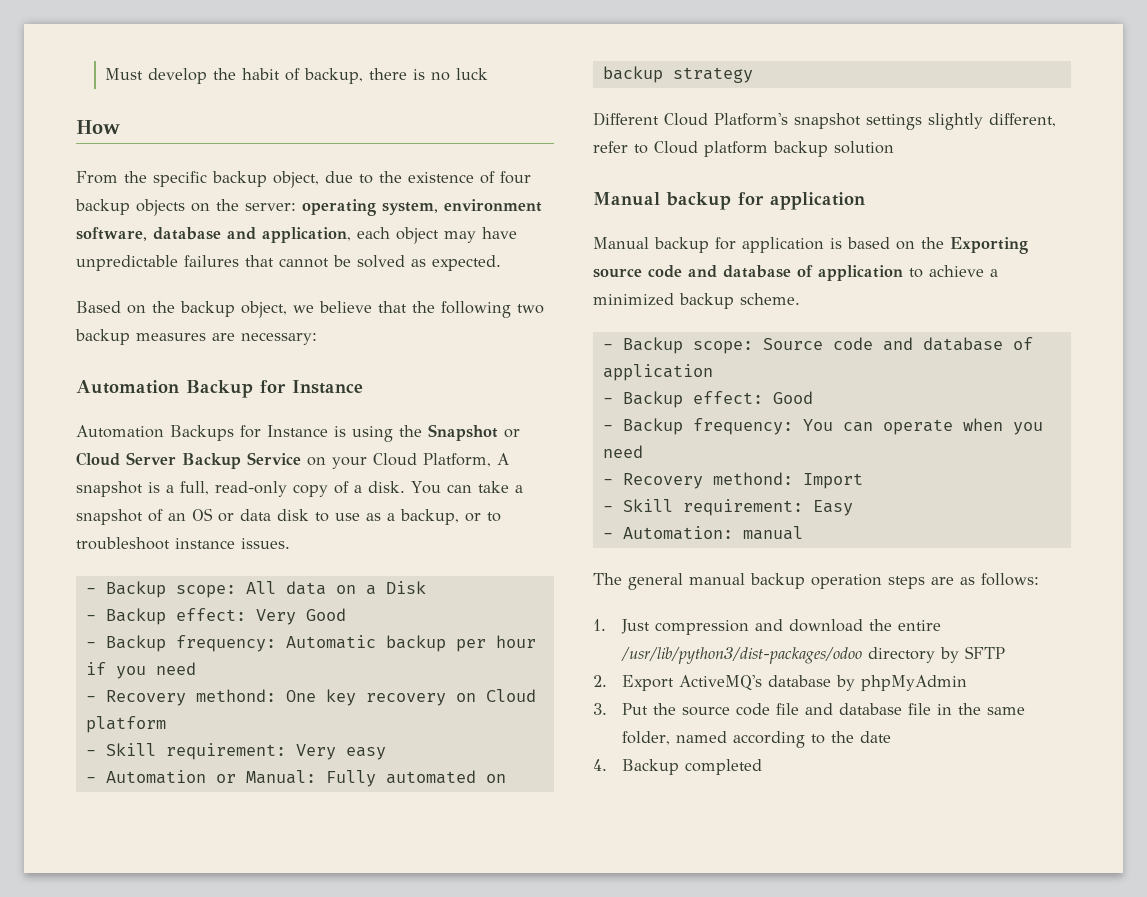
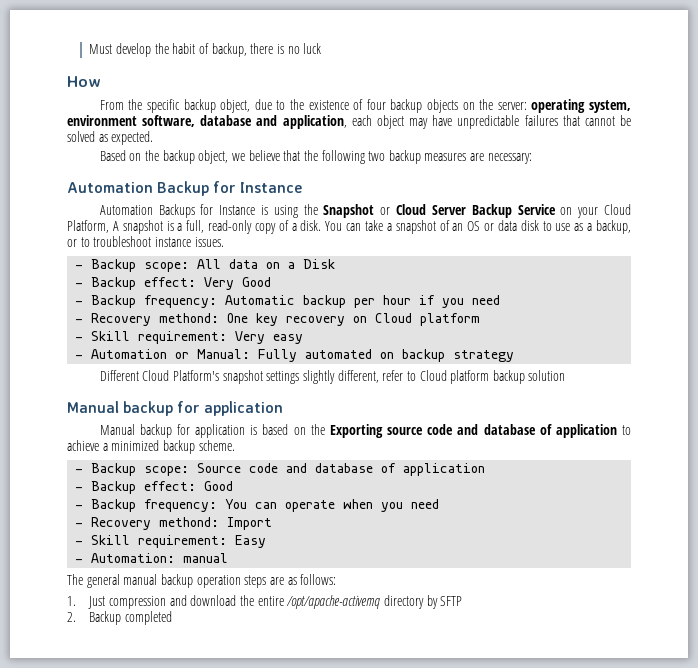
[621,647,863,664] /usr/lib/python3/dist-packages/odoo -> [286,595,381,609] /opt/apache-activemq
[622,675,968,691] [593,703,1026,716] [622,731,892,748] [593,759,607,771] Export ActiveMQ's database by phpMyAdmin // 3. Put the source code file and database file in the same folder, named according to the date // 4. -> (76, 617) none

